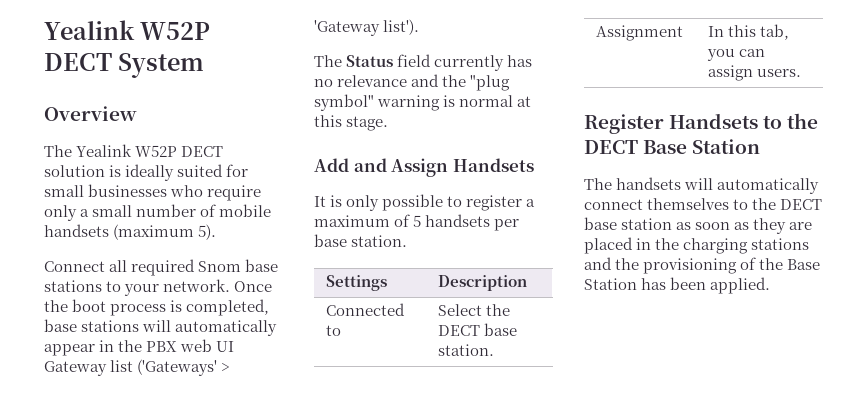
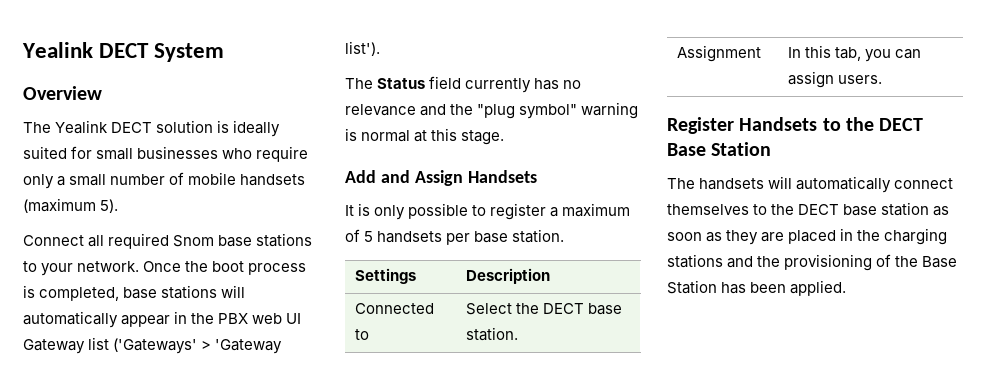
[44,20,211,40] Yealink W52P -> [22,42,93,58] Yealink
[135,145,178,157] W52P -> (109, 127) none

